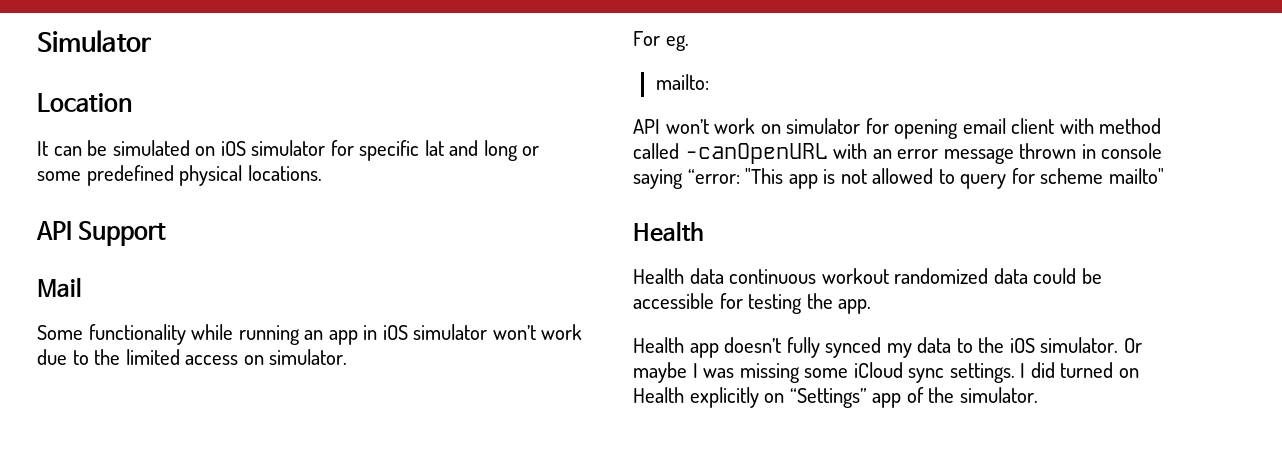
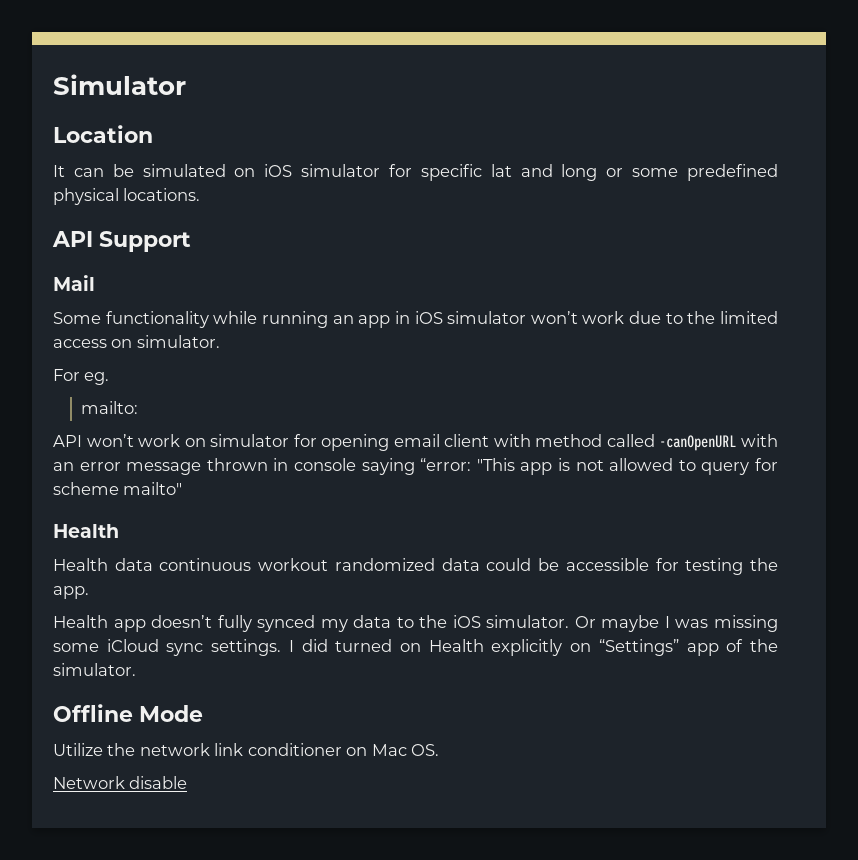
(1038, 395) none -> [53,704,203,722] [53,743,440,756] [53,776,188,789] // Offline Mode // Utilize the network link conditioner on Mac OS. // Network disable

